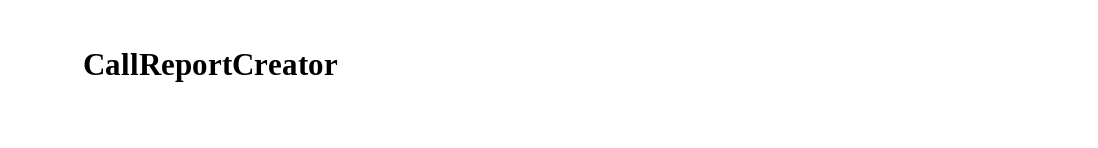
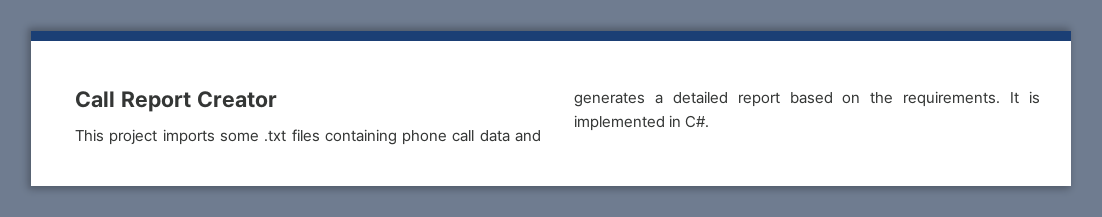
[83,53,338,82] CallReportCreator -> [75,91,277,112] [75,129,542,145] [574,91,1040,107] [574,115,710,131] Call Report Creator // This project imports some .txt files containing phone call data and generates a detailed report based on the requirements. It is implemented in C#.

